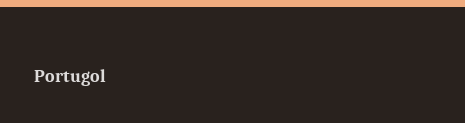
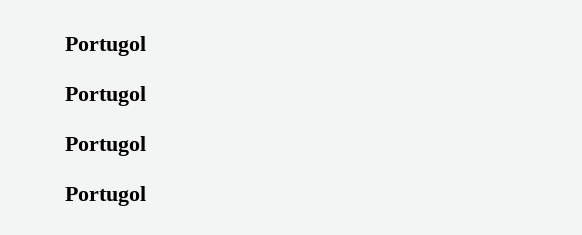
[34,69,106,86] Portugol -> [65,36,146,56] [65,86,146,106] [65,136,146,156] [65,186,146,206] Portugol // Portugol // Portugol // Portugol

